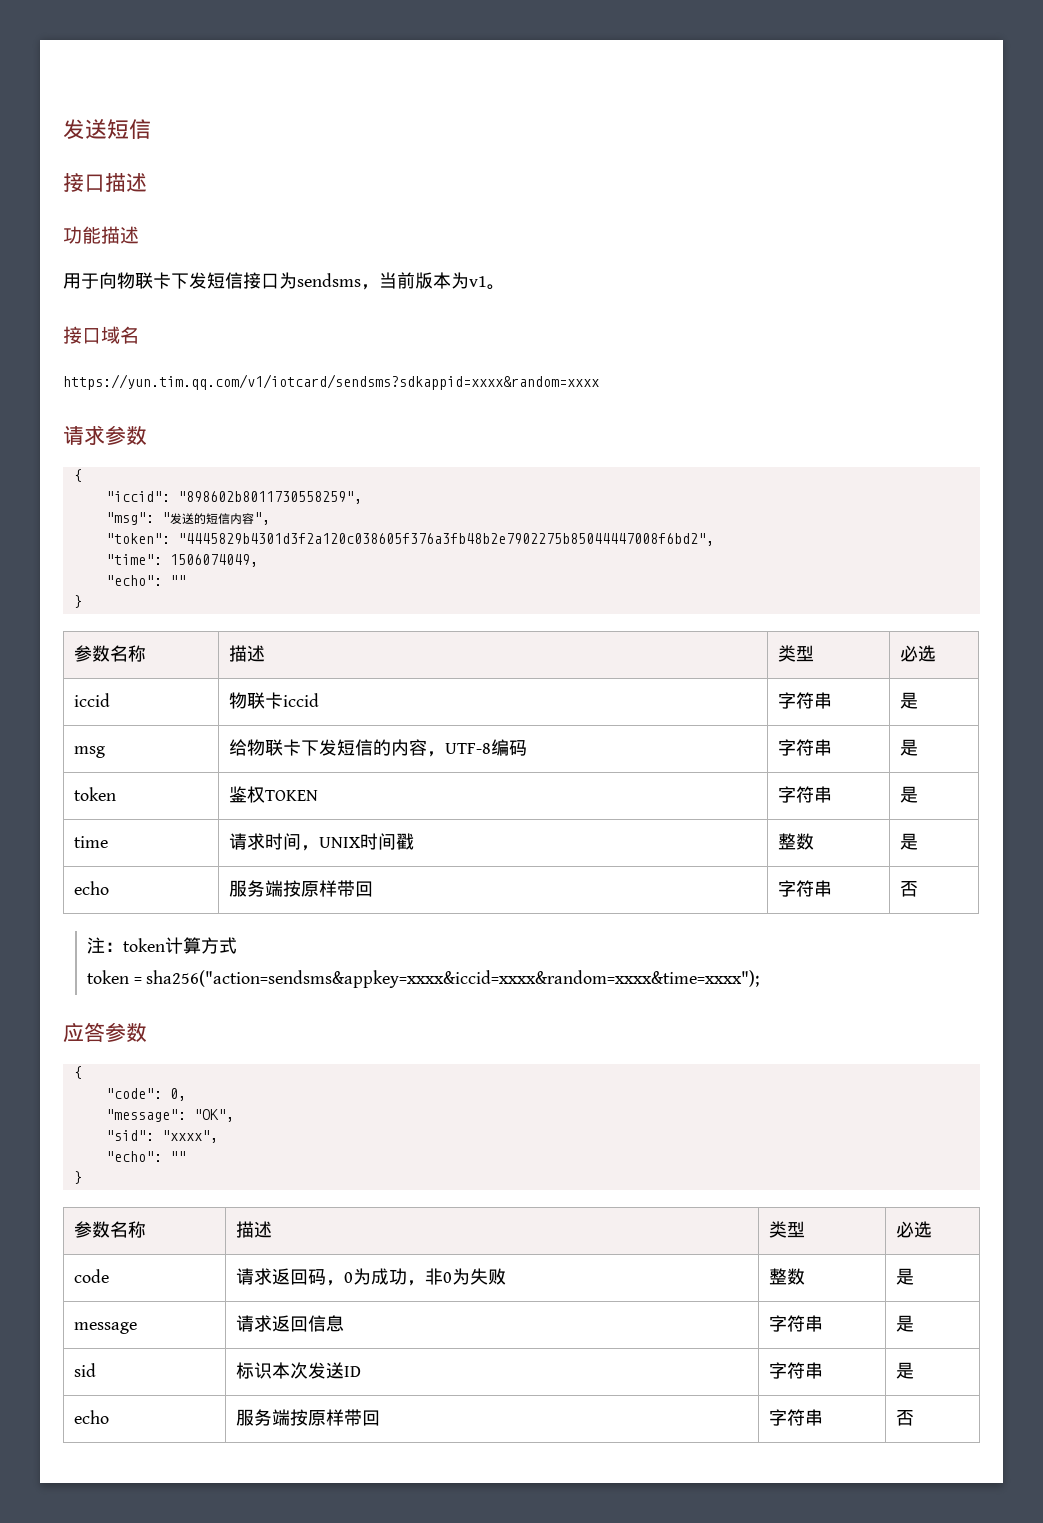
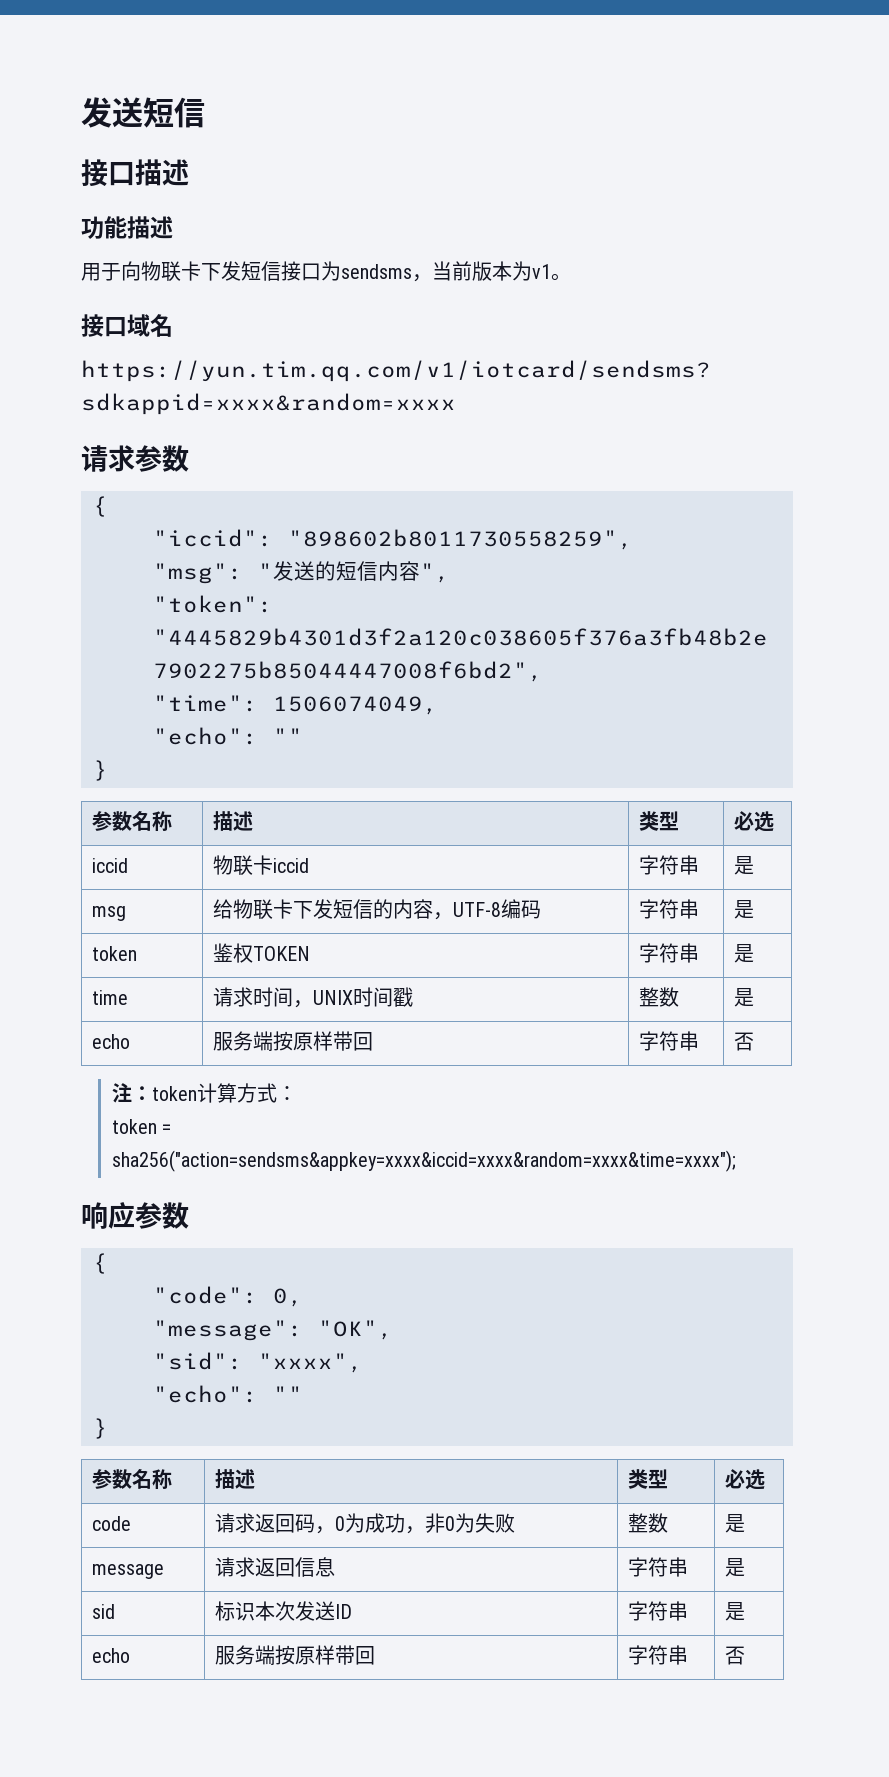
(237, 945) none -> [277,1086,298,1101] ：
[63,1022,105,1042] 应答 -> [81,1202,135,1229] 响应

